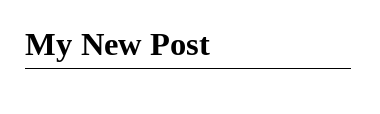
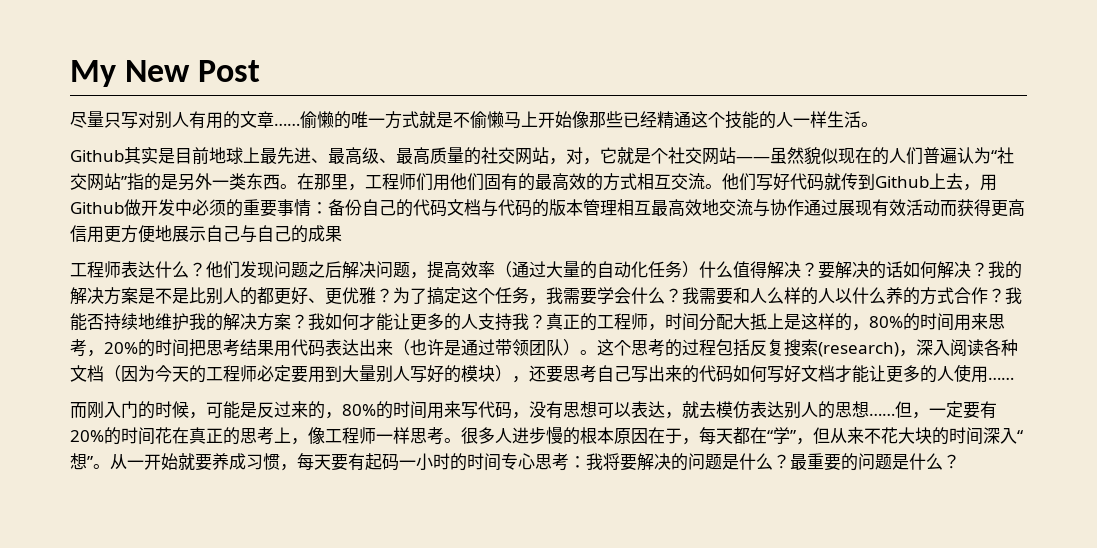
(210, 44) none -> [70,111,878,129] [70,147,1014,165] [70,173,997,191] [70,199,1025,217] [70,225,342,243] [70,261,1022,279] [70,287,1022,305] [70,313,1005,331] [70,339,1018,357] [70,364,1014,383] [70,401,997,419] [70,426,1023,445] [70,453,960,471] // 尽量只写对别人有用的文章……偷懒的唯一方式就是不偷懒马上开始像那些已经精通这个技能的人一样生活。 // Github其实是目前地球上最先进、最高级、最高质量的社交网站，对，它就是个社交网站——虽然貌似现在的人们普遍认为“社交网站”指的是另外一类东西。在那里，工程师们用他们固有的最高效的方式相互交流。他们写好代码就传到Github上去，用Github做开发中必须的重要事情：备份自己的代码文档与代码的版本管理相互最高效地交流与协作通过展现有效活动而获得更高信用更方便地展示自己与自己的成果 // 工程师表达什么？他们发现问题之后解决问题，提高效率（通过大量的自动化任务）什么值得解决？要解决的话如何解决？我的解决方案是不是比别人的都更好、更优雅？为了搞定这个任务，我需要学会什么？我需要和人么样的人以什么养的方式合作？我能否持续地维护我的解决方案？我如何才能让更多的人支持我？真正的工程师，时间分配大抵上是这样的，80%的时间用来思考，20%的时间把思考结果用代码表达出来（也许是通过带领团队）。这个思考的过程包括反复搜索(research)，深入阅读各种文档（因为今天的工程师必定要用到大量别人写好的模块），还要思考自己写出来的代码如何写好文档才能让更多的人使用…… // 而刚入门的时候，可能是反过来的，80%的时间用来写代码，没有思想可以表达，就去模仿表达别人的思想……但，一定要有20%的时间花在真正的思考上，像工程师一样思考。很多人进步慢的根本原因在于，每天都在“学”，但从来不花大块的时间深入“想”。从一开始就要养成习惯，每天要有起码一小时的时间专心思考：我将要解决的问题是什么？最重要的问题是什么？

